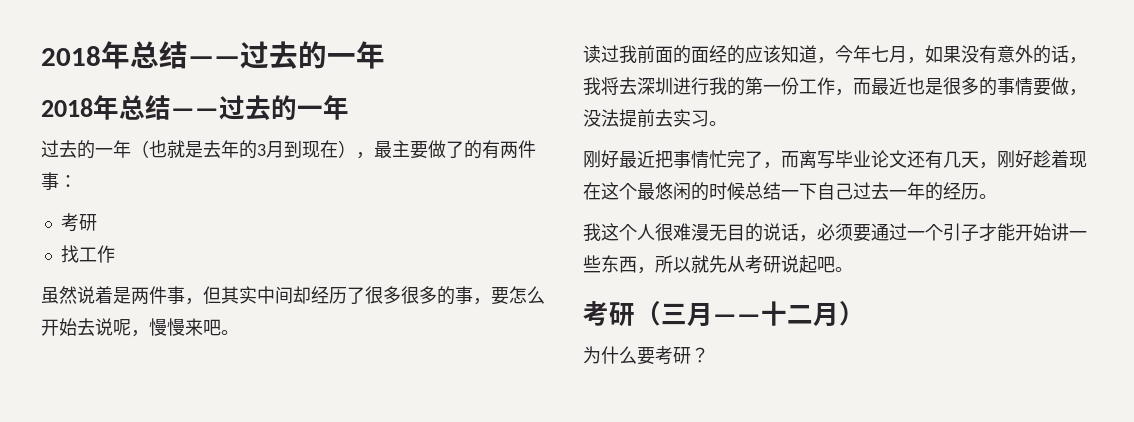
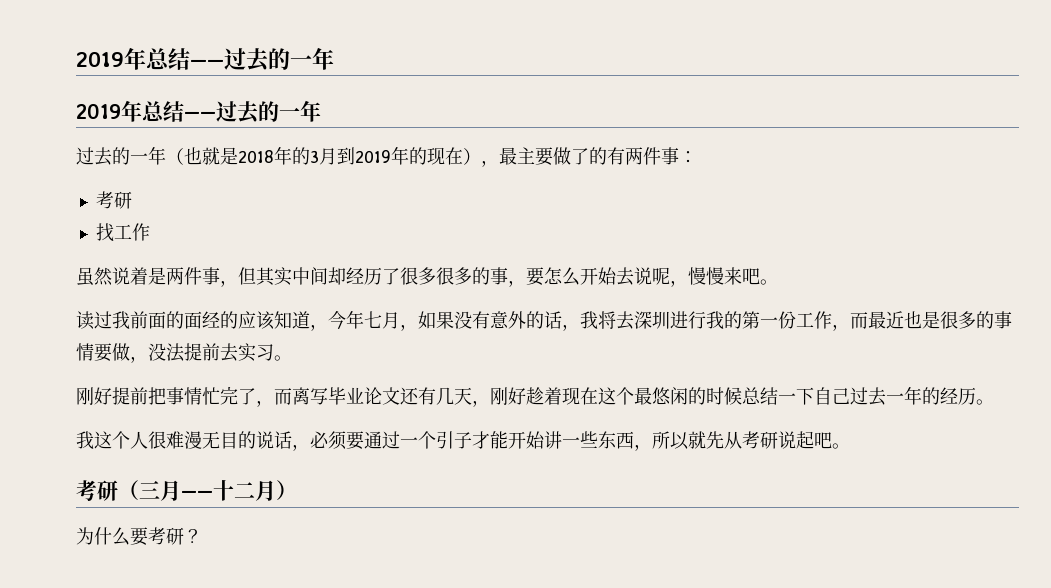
[41,41,385,69] [41,98,93,117] 2018年总结——过去的一年 // 2018 -> [76,47,334,72] [76,103,121,119] 2019年总结——过去的一年 // 2019
[203,140,221,158] 去 -> [238,150,274,163] 2018
(302, 149) none -> [355,146,427,165] 2019年的
[619,150,655,168] 最近 -> [112,387,148,405] 提前

